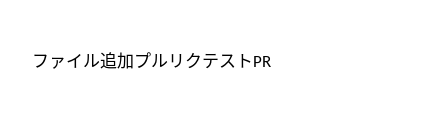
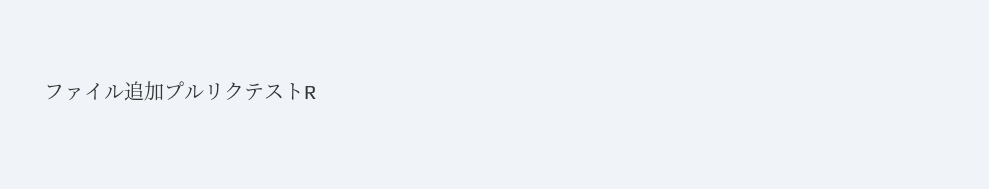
[253,56,271,67] PR -> [304,86,316,99] R

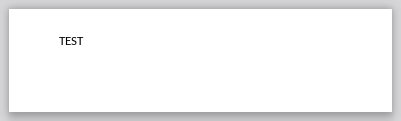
[44,81,316,101] ファイル追加プルリクテストR -> [59,37,84,45] TEST

